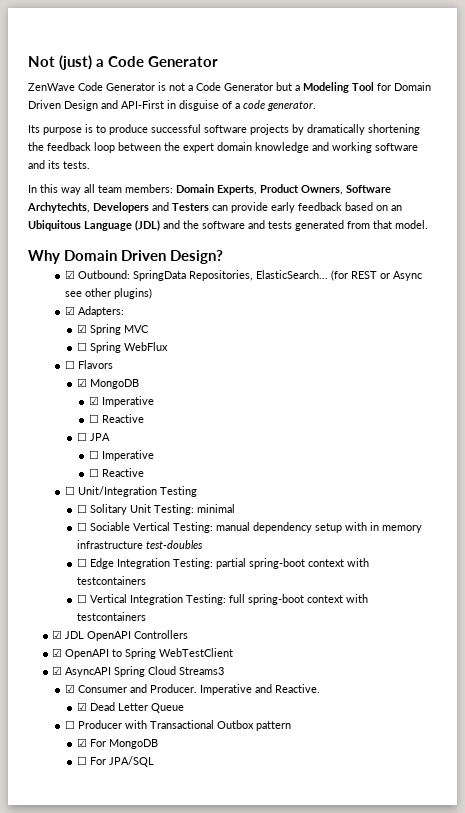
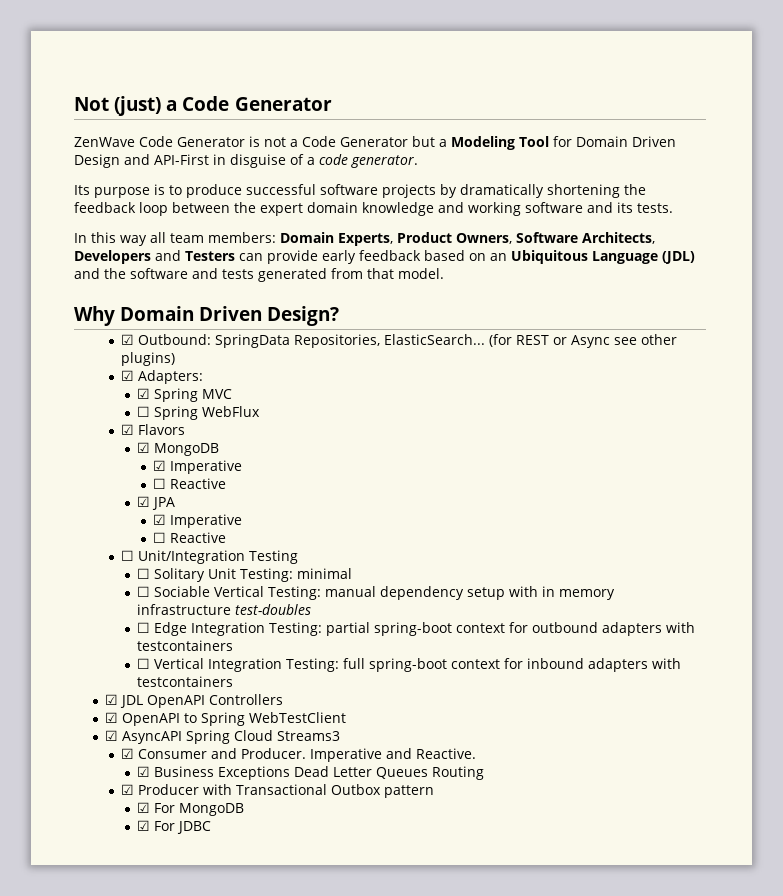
[27,202,90,213] Archytechts, -> [582,232,655,244] Architects,
[64,360,75,369] ☐ -> [121,424,135,435] ☑
[77,432,88,441] ☐ -> [137,496,151,507] ☑
[89,450,100,459] ☐ -> [153,514,167,525] ☑
(345, 563) none -> [509,622,663,636] for outbound adapters
(344, 599) none -> [504,658,649,672] for inbound adapters
[90,702,185,713] [64,720,75,729] Dead Letter Queue // ☐ -> [154,766,485,780] [121,784,135,795] Business Exceptions Dead Letter Queues Routing // ☑
[77,756,155,767] ☐ For JPA/SQL -> [137,820,212,834] ☑ For JDBC

